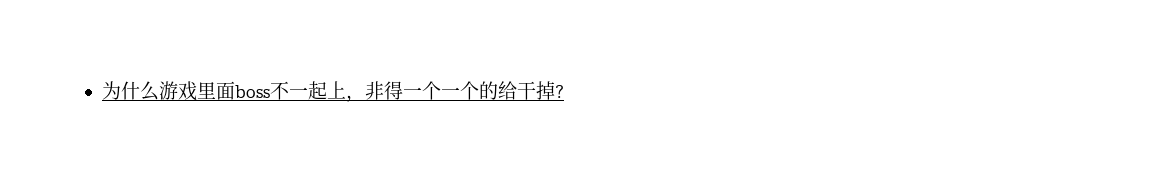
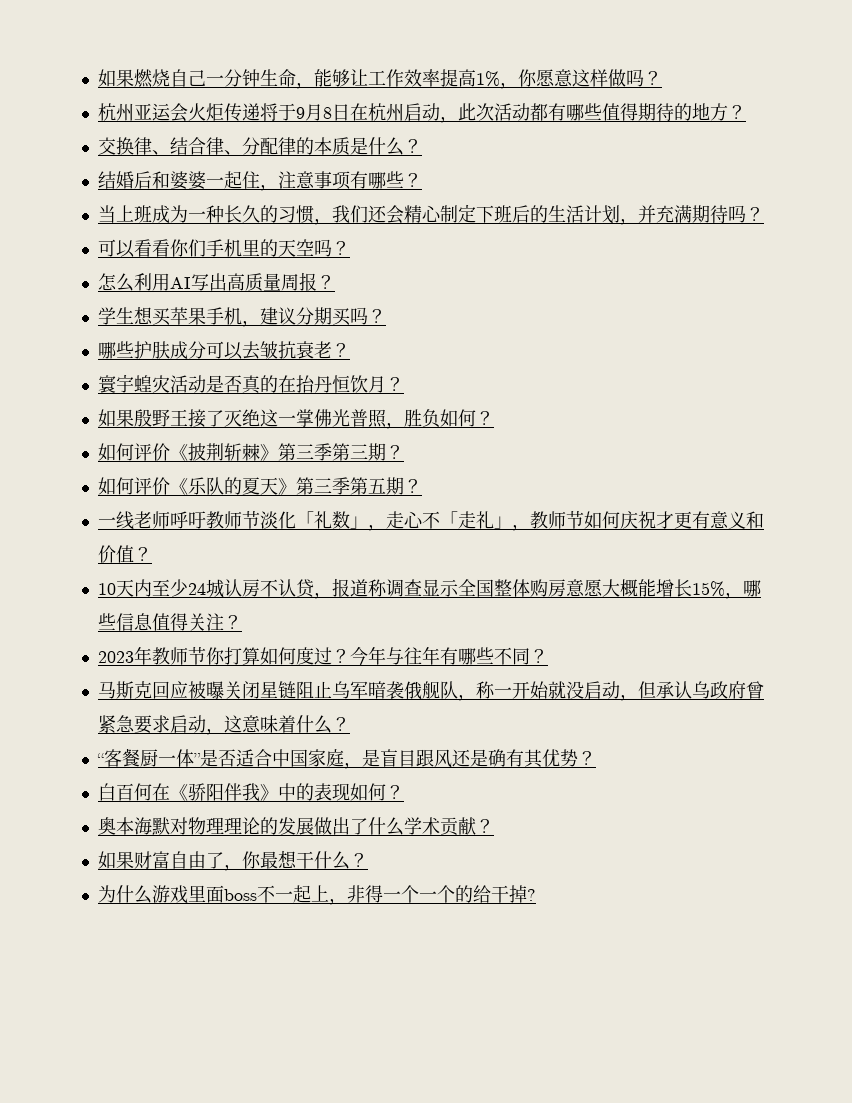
(101, 90) none -> [97,69,662,89] [97,103,746,123] [97,137,422,156] [97,171,422,191] [97,204,764,225] [97,239,350,258] [97,272,335,292] [97,306,386,327] [97,341,350,360] [97,374,404,394] [97,409,494,429] [97,443,404,461] [97,477,422,495] [97,511,764,531] [97,545,152,563] [97,578,761,599] [97,613,242,631] [97,646,548,666] [97,681,764,701] [97,715,350,735] [96,748,596,769] [97,783,404,801] [97,817,494,836] [97,850,368,871] 如果燃烧自己一分钟生命，能够让工作效率提高1%，你愿意这样做吗？ // 杭州亚运会火炬传递将于9月8日在杭州启动，此次活动都有哪些值得期待的地方？ // 交换律、结合律、分配律的本质是什么？ // 结婚后和婆婆一起住，注意事项有哪些？ // 当上班成为一种长久的习惯，我们还会精心制定下班后的生活计划，并充满期待吗？ // 可以看看你们手机里的天空吗？ // 怎么利用AI写出高质量周报？ // 学生想买苹果手机，建议分期买吗？ // 哪些护肤成分可以去皱抗衰老？ // 寰宇蝗灾活动是否真的在抬丹恒饮月？ // 如果殷野王接了灭绝这一掌佛光普照，胜负如何？ // 如何评价《披荆斩棘》第三季第三期？ // 如何评价《乐队的夏天》第三季第五期？ // 一线老师呼吁教师节淡化「礼数」，走心不「走礼」，教师节如何庆祝才更有意义和价值？ // 10天内至少24城认房不认贷，报道称调查显示全国整体购房意愿大概能增长15%，哪些信息值得关注？ // 2023年教师节你打算如何度过？今年与往年有哪些不同？ // 马斯克回应被曝关闭星链阻止乌军暗袭俄舰队，称一开始就没启动，但承认乌政府曾紧急要求启动，这意味着什么？ // “客餐厨一体”是否适合中国家庭，是盲目跟风还是确有其优势？ // 白百何在《骄阳伴我》中的表现如何？ // 奥本海默对物理理论的发展做出了什么学术贡献？ // 如果财富自由了，你最想干什么？ //

